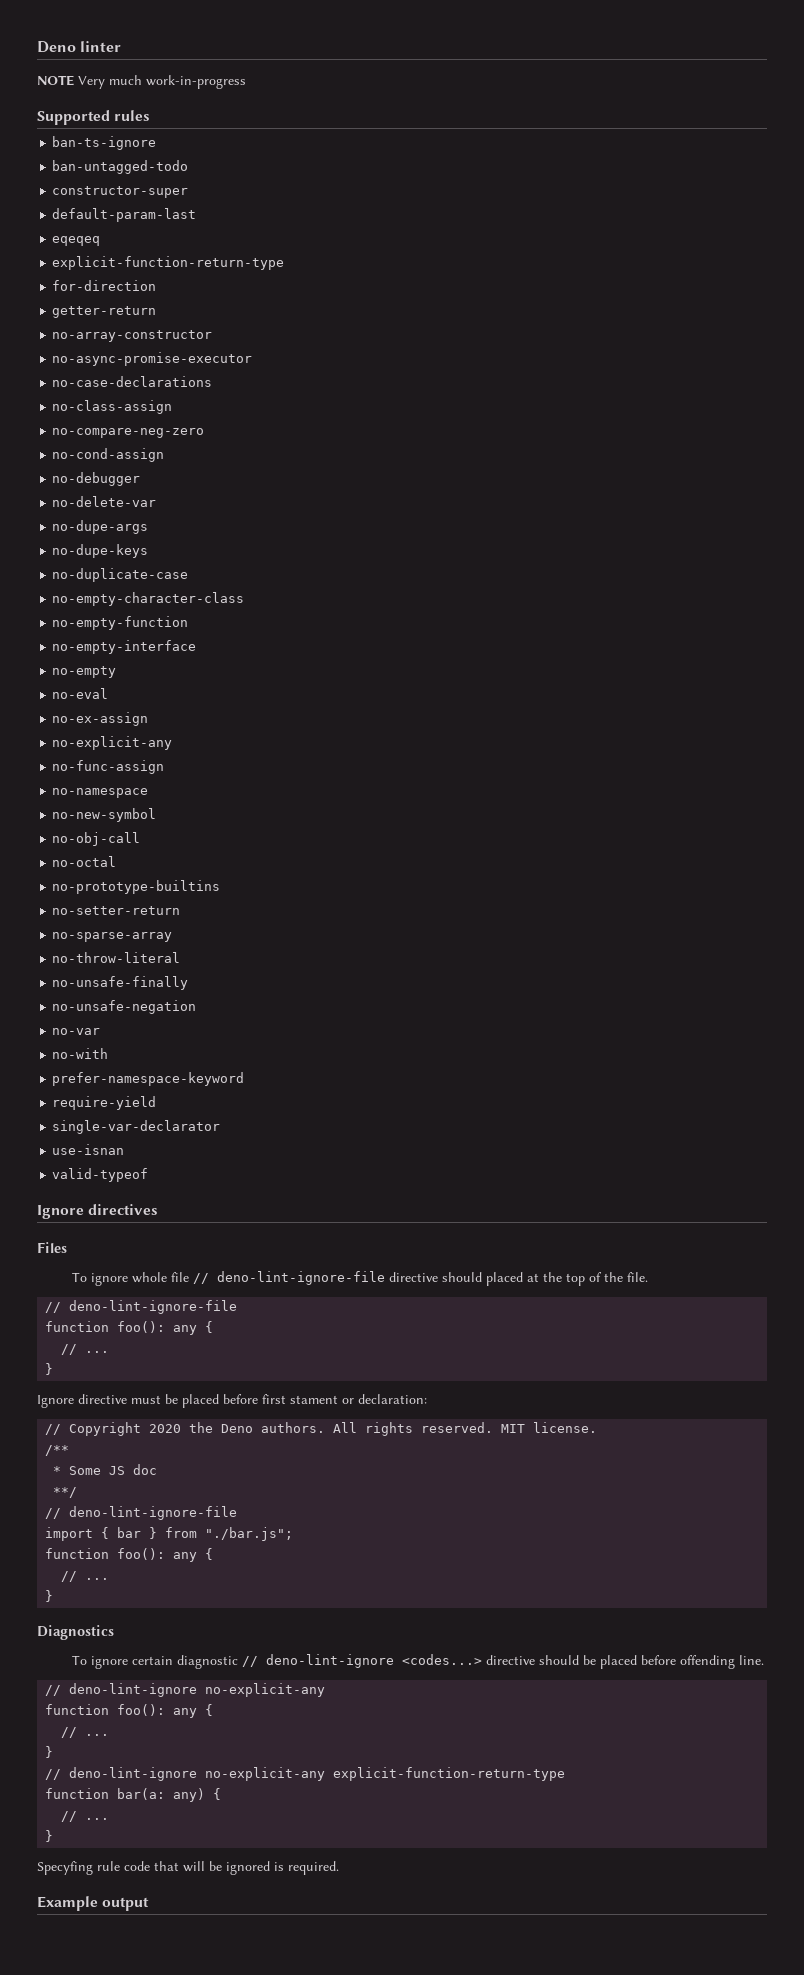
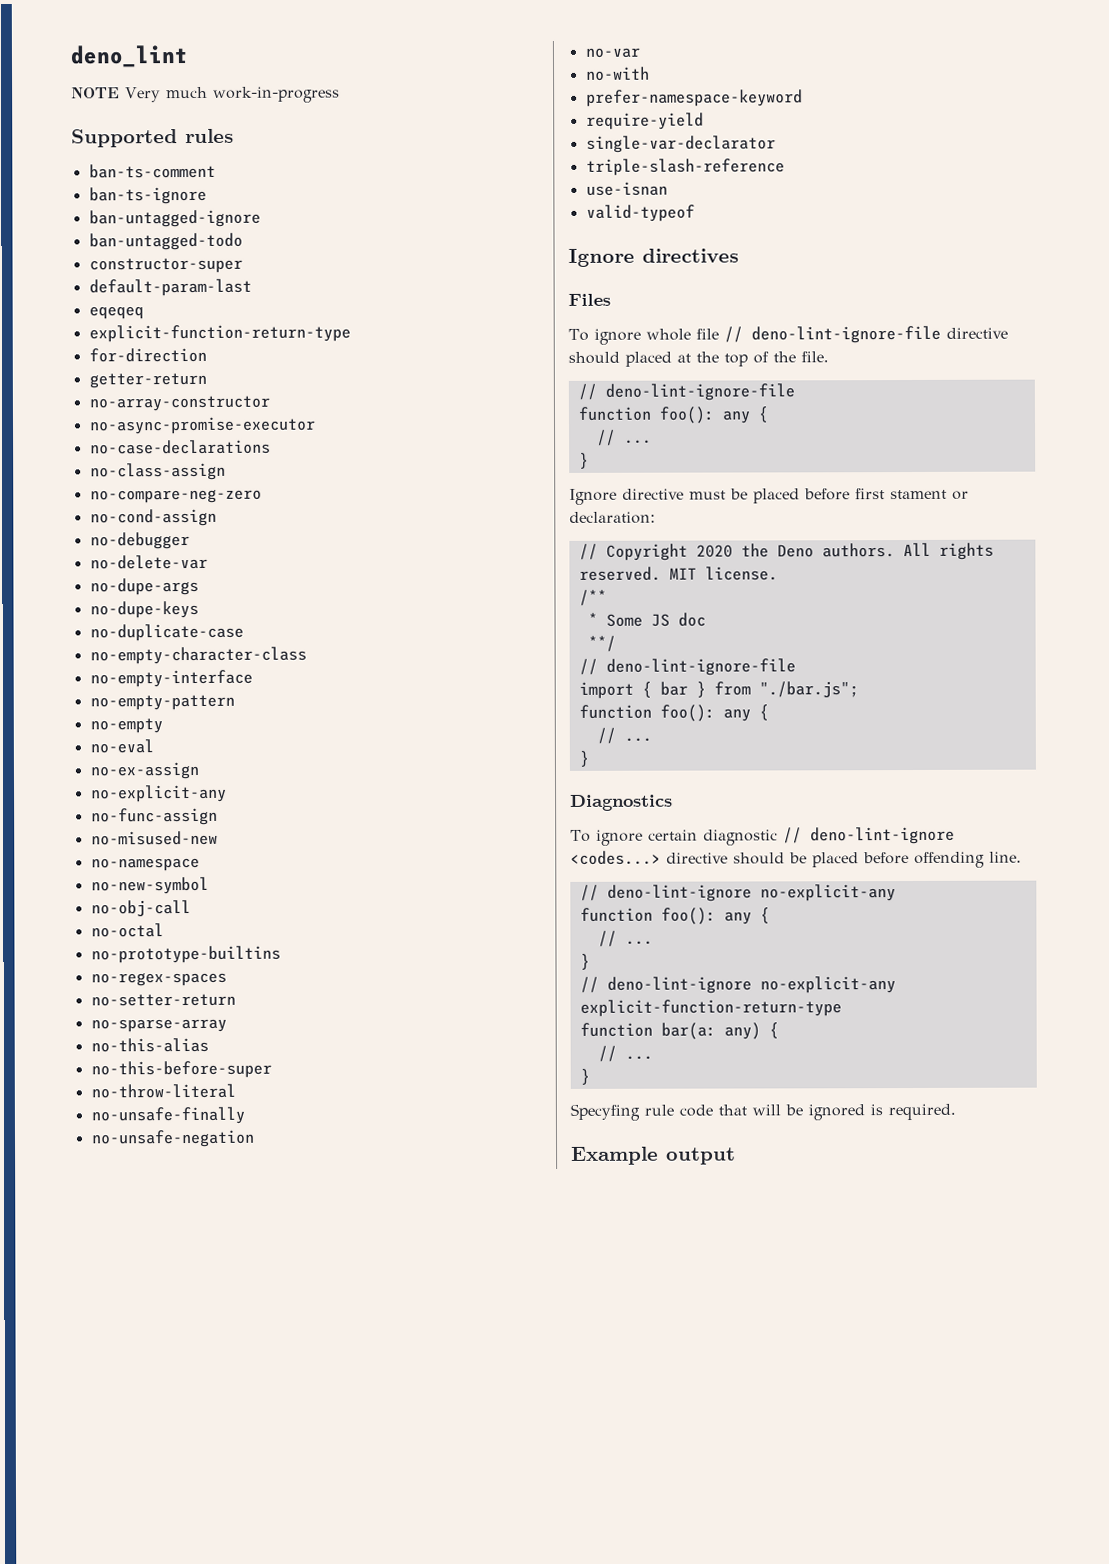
[37,41,122,53] Deno linter -> [70,45,189,68] deno_lint
(151, 115) none -> [88,163,216,179] // ban-ts-comment
(157, 143) none -> [88,209,261,228] // ban-untagged-ignore
[52,616,189,630] [52,640,197,654] no-empty-function // no-empty-interface -> [89,669,253,688] [89,694,235,711] no-empty-interface // no-empty-pattern
(165, 767) none -> [90,830,218,846] // no-misused-new
(221, 887) none -> [90,971,227,987] // no-regex-spaces
(173, 937) none -> [90,1037,209,1053] [90,1060,272,1079] // no-this-alias // no-this-before-super
(221, 1127) none -> [585,158,785,176] // triple-slash-reference

